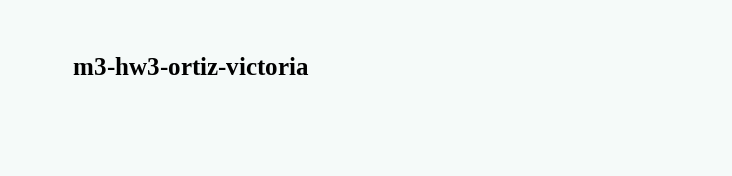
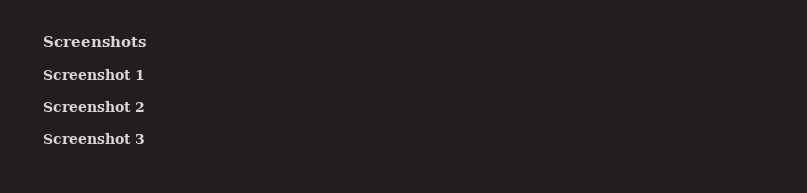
[73,57,309,75] m3-hw3-ortiz-victoria -> [43,36,146,47] [43,69,145,80] [43,101,145,112] [43,133,145,144] Screenshots // Screenshot 1 // Screenshot 2 // Screenshot 3

